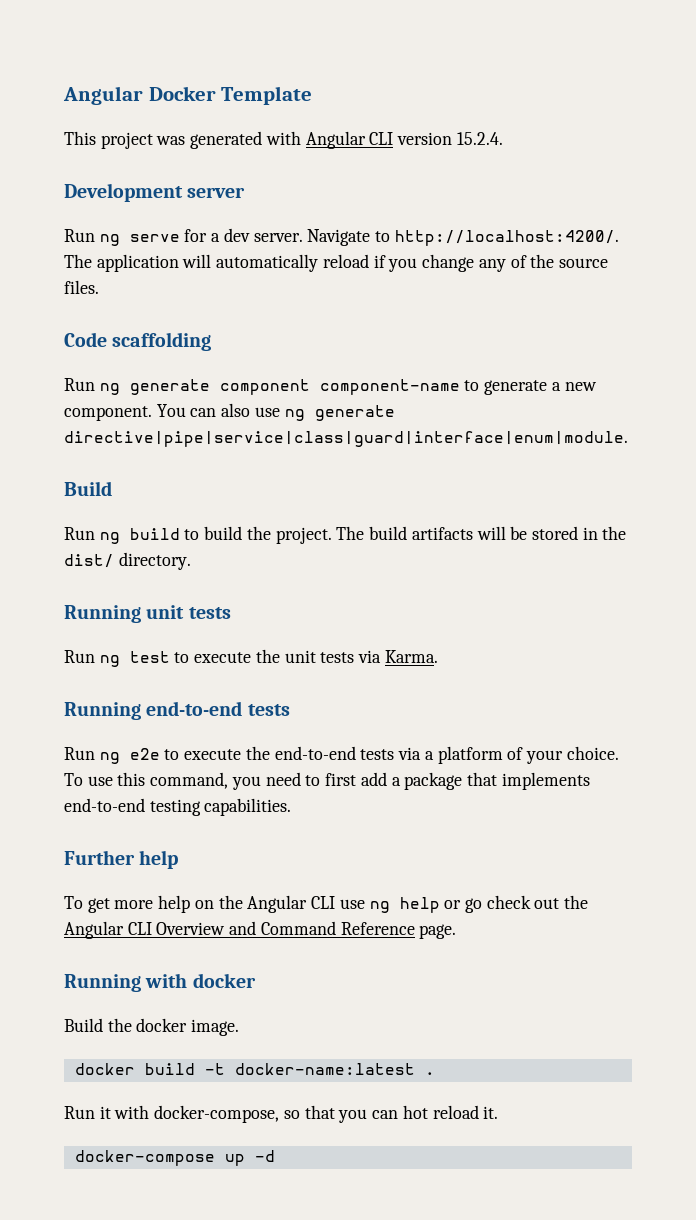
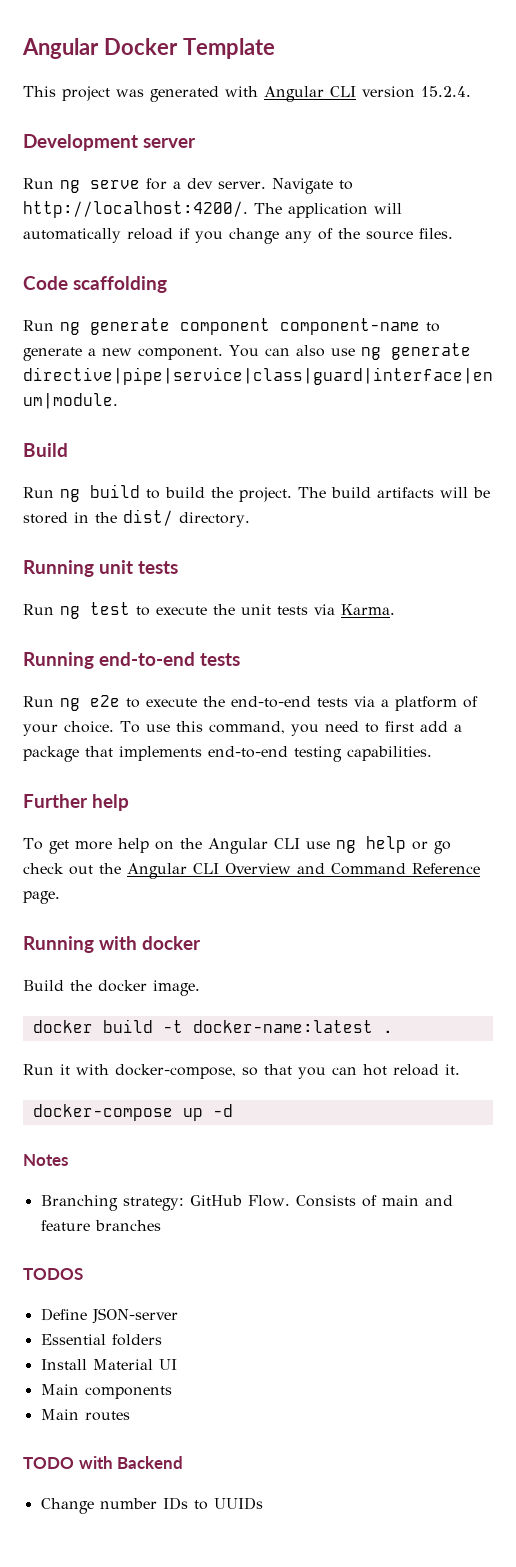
(275, 1156) none -> [23,1154,68,1166] [40,1195,453,1211] [40,1220,161,1231] [23,1268,83,1280] [40,1308,178,1324] [40,1334,162,1346] [40,1359,177,1370] [40,1384,172,1399] [40,1409,130,1421] [23,1456,184,1469] [40,1497,263,1514] // Notes // Branching strategy: GitHub Flow. Consists of main and feature branches // TODOS // Define JSON-server // Essential folders // Install Material UI // Main components // Main routes // TODO with Backend // Change number IDs to UUIDs

